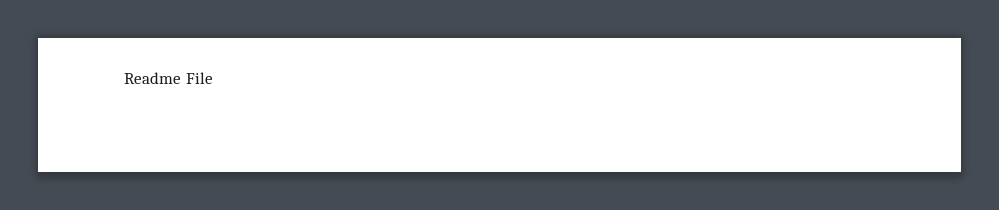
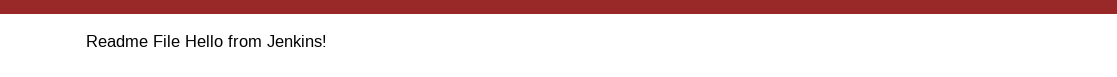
(213, 78) none -> [185,35,327,47] Hello from Jenkins!

